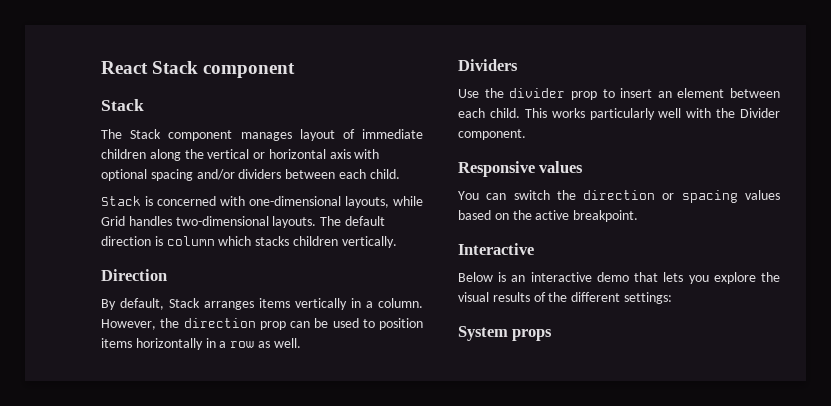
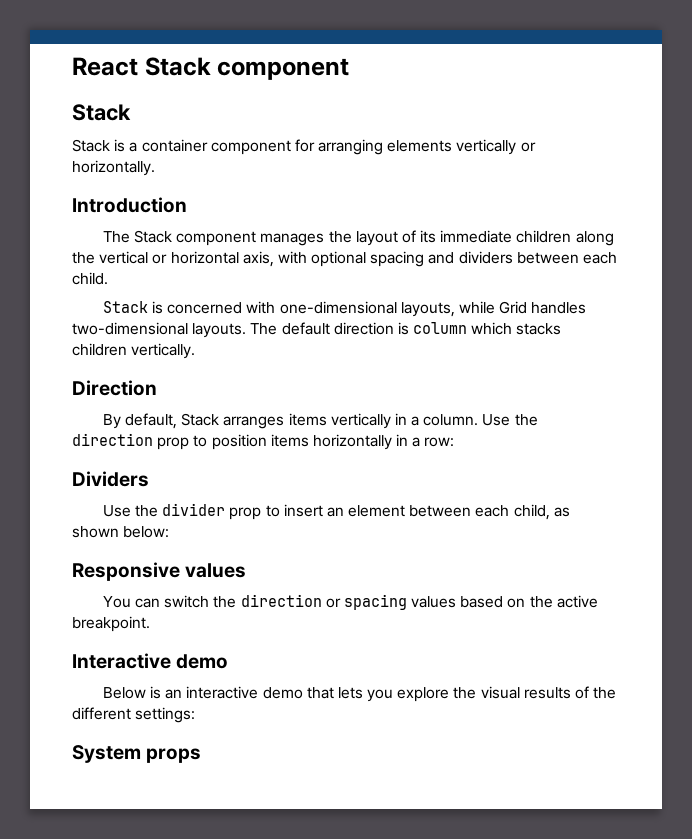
(144, 105) none -> [72,139,536,155] [72,160,155,176] [72,197,187,213] // Stack is a container component for arranging elements vertically or horizontally. // Introduction
(292, 136) none -> [328,231,352,243] the
(355, 134) none -> [420,230,437,243] its
[329,149,351,159] axis -> [242,251,274,267] axis,
[196,169,235,180] and/or -> [428,252,455,264] and
[101,319,156,330] However, -> [482,414,511,426] Use
[290,318,359,328] can be used -> (190, 443) none
[230,338,301,348] row as well. -> [424,437,455,447] row:
[489,108,780,120] [458,129,526,140] child. This works particularly well with the Divider component. -> [513,504,570,520] [72,526,170,538] child, as shown below:
(534, 249) none -> [176,654,229,669] demo

